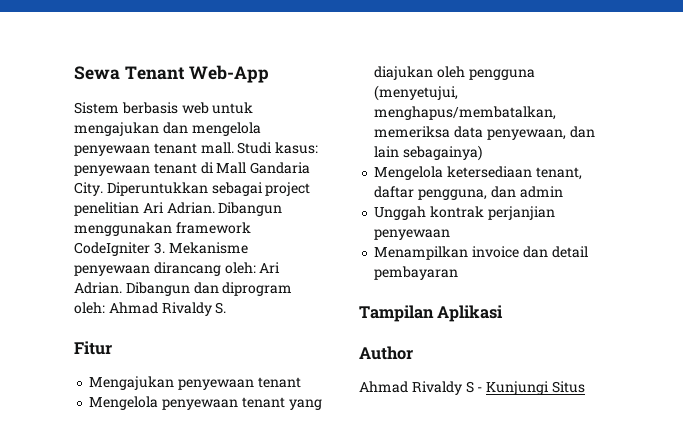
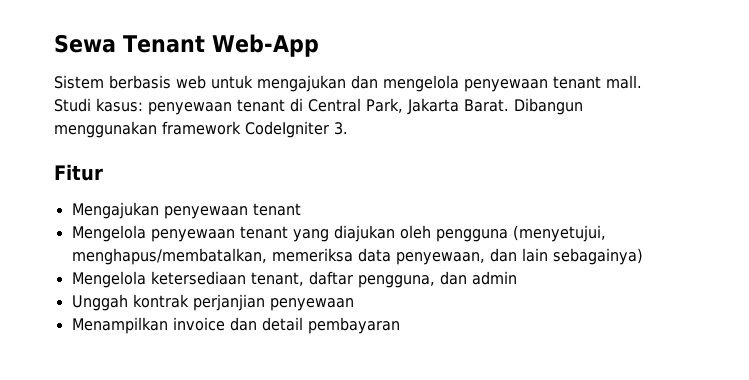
[216,162,311,174] [74,182,311,196] [74,202,215,216] Mall Gandaria City. Diperuntukkan sebagai project penelitian Ari Adrian. -> [308,98,509,115] Central Park, Jakarta Barat.
[168,242,248,254] [74,262,281,276] [74,282,293,296] [74,302,227,316] Mekanisme penyewaan dirancang oleh: Ari Adrian. Dibangun dan diprogram oleh: Ahmad Rivaldy S. -> (348, 128) none
[359,305,504,322] [359,346,413,360] [359,381,585,395] // Tampilan Aplikasi // Author // Ahmad Rivaldy S - Kunjungi Situs -> (400, 325) none

